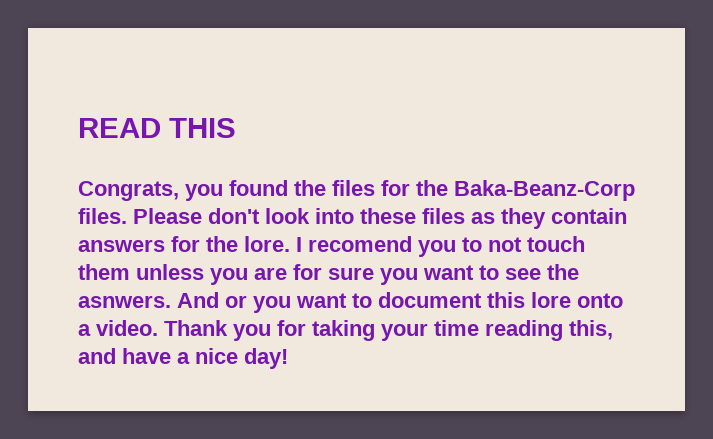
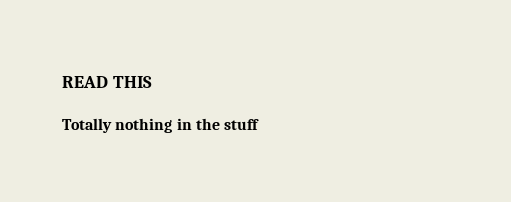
[78,180,635,201] [78,208,627,229] [78,236,585,257] [78,264,579,285] [78,292,623,313] [78,320,613,341] [78,348,288,369] Congrats, you found the files for the Baka-Beanz-Corp files. Please don't look into these files as they contain answers for the lore. I recomend you to not touch them unless you are for sure you want to see the asnwers. And or you want to document this lore onto a video. Thank you for taking your time reading this, and have a nice day! -> [62,118,260,133] Totally nothing in the stuff

